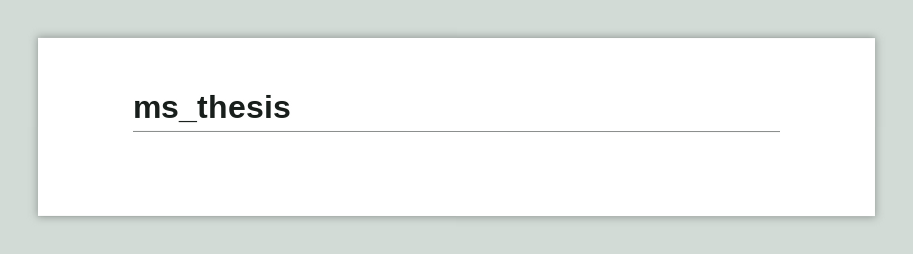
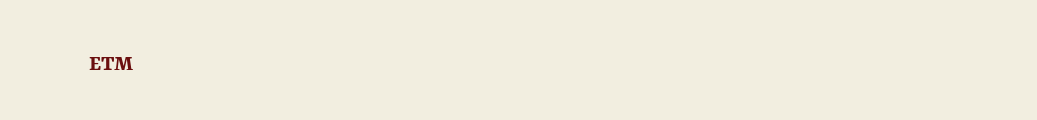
[133,94,292,123] ms_thesis -> [89,57,133,70] ETM

